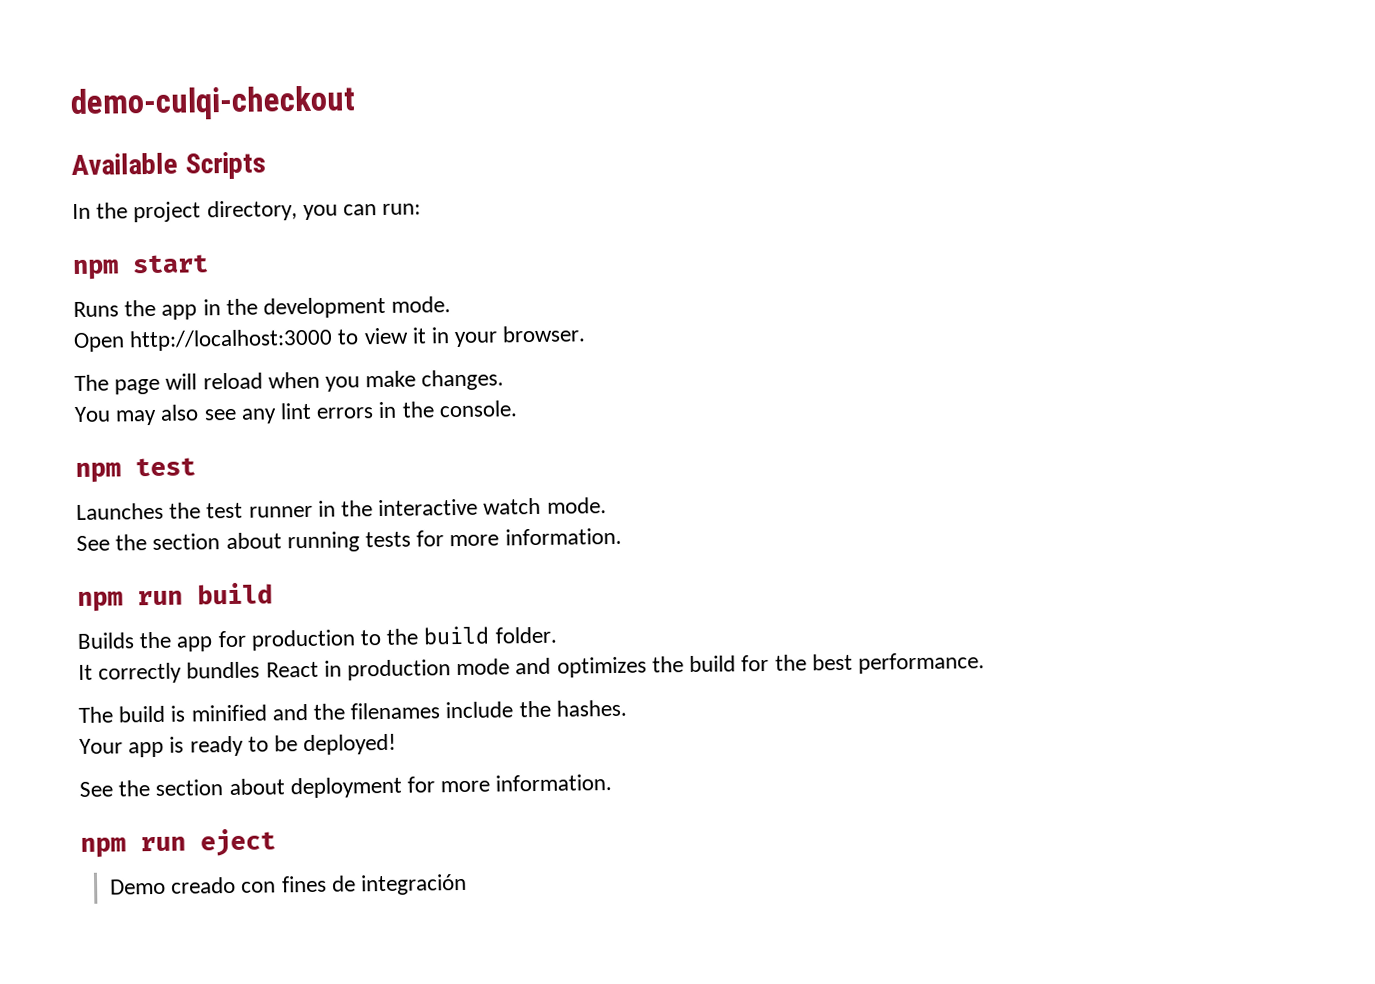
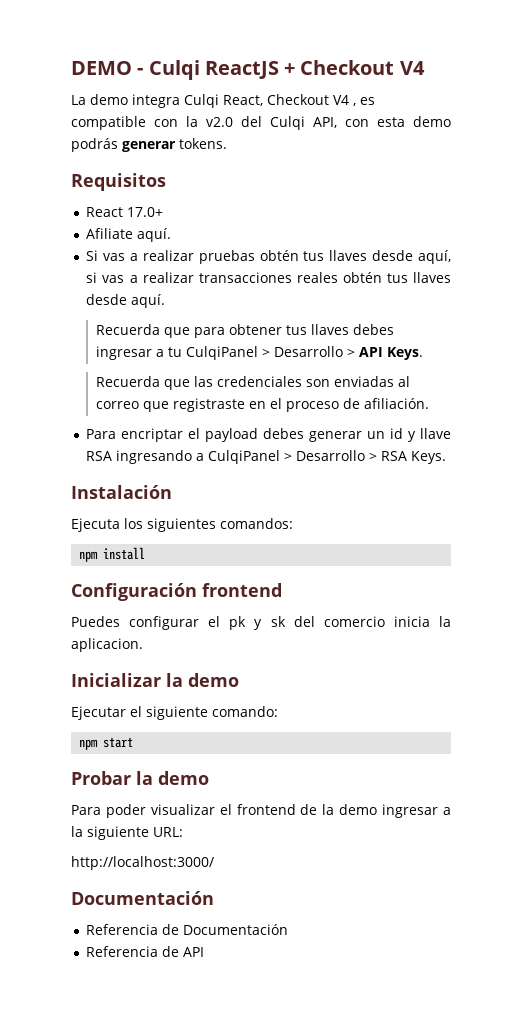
[70,85,356,122] [71,151,266,180] [72,200,422,223] [72,254,209,281] [73,296,452,320] [73,325,587,353] [74,369,505,395] [74,400,517,426] [75,457,196,484] [76,497,607,521] [76,527,622,553] [77,582,273,612] [77,625,557,652] [78,652,985,684] [78,699,627,723] [79,733,397,758] [79,774,613,799] [80,828,276,858] [109,873,468,896] demo-culqi-checkout // Available Scripts // In the project directory, you can run: // npm start // Runs the app in the development mode. // Open http://localhost:3000 to view it in your browser. // The page will reload when you make changes. // You may also see any lint errors in the console. // npm test // Launches the test runner in the interactive watch mode. // See the section about running tests for more information. // npm run build // Builds the app for production to the build folder. // It correctly bundles React in production mode and optimizes the build for the best performance. // The build is minified and the filenames include the hashes. // Your app is ready to be deployed! // See the section about deployment for more information. // npm run eject // Demo creado con fines de integración -> [71,60,425,80] [71,94,375,108] [71,116,451,130] [71,138,227,152] [71,173,166,191] [86,207,164,217] [86,228,172,242] [86,250,451,264] [86,272,451,283] [86,294,166,308] [95,324,394,338] [95,346,423,360] [95,376,410,390] [95,398,429,412] [86,428,452,442] [86,450,447,464] [71,485,172,499] [71,518,293,532] [79,547,146,562] [71,583,282,601] [71,616,451,630] [71,638,143,652] [71,673,239,687] [71,706,278,720] [79,737,134,750] [71,771,209,785] [71,804,452,818] [71,826,183,840] [71,856,214,870] [71,891,214,905] [86,924,289,935] [86,946,205,957] DEMO - Culqi ReactJS + Checkout V4 // La demo integra Culqi React, Checkout V4 , es compatible con la v2.0 del Culqi API, con esta demo podrás generar tokens. // Requisitos // React 17.0+ // Afiliate aquí. // Si vas a realizar pruebas obtén tus llaves desde aquí, si vas a realizar transacciones reales obtén tus llaves desde aquí. // Recuerda que para obtener tus llaves debes ingresar a tu CulqiPanel > Desarrollo > API Keys. // Recuerda que las credenciales son enviadas al correo que registraste en el proceso de afiliación. // Para encriptar el payload debes generar un id y llave RSA ingresando a CulqiPanel > Desarrollo > RSA Keys. // Instalación // Ejecuta los siguientes comandos: // npm install // Configuración frontend // Puedes configurar el pk y sk del comercio inicia la aplicacion. // Inicializar la demo // Ejecutar el siguiente comando: // npm start // Probar la demo // Para poder visualizar el frontend de la demo ingresar a la siguiente URL: // http://localhost:3000/ // Documentación // Referencia de Documentación // Referencia de API

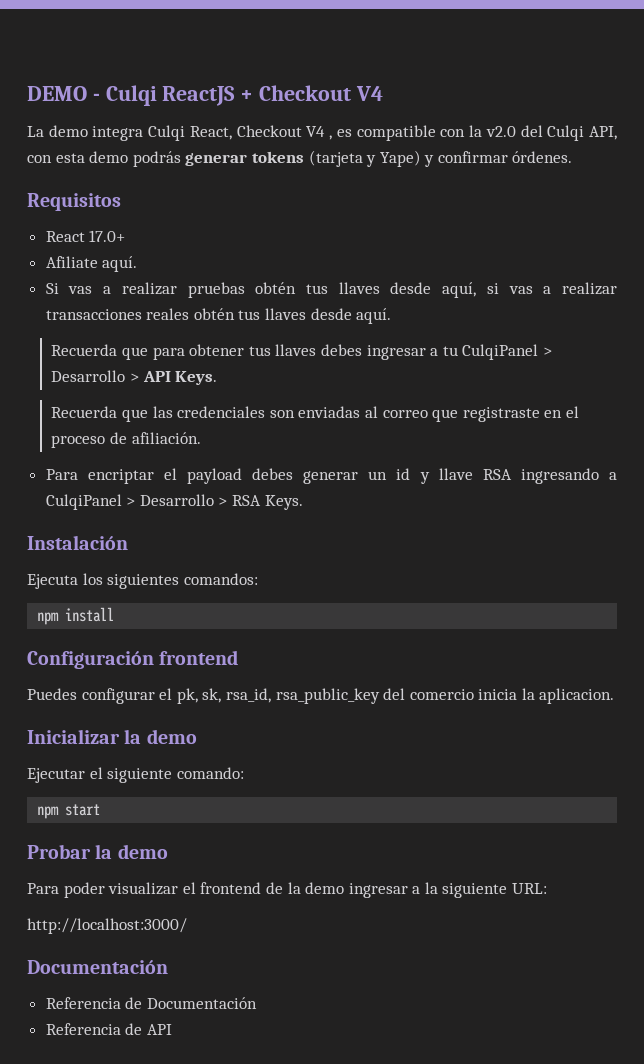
[179,138,227,149] tokens. -> [251,150,573,167] tokens (tarjeta y Yape) y confirmar órdenes.
[229,616,286,630] pk y sk -> [176,688,380,704] pk, sk, rsa_id, rsa_public_key

